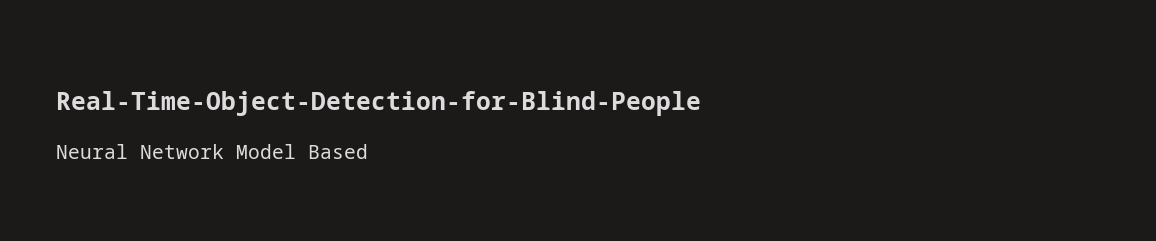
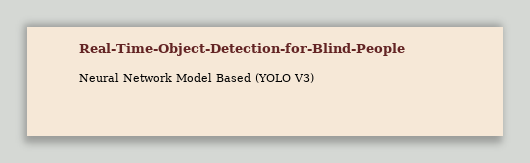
(368, 151) none -> [255,73,314,83] (YOLO V3)

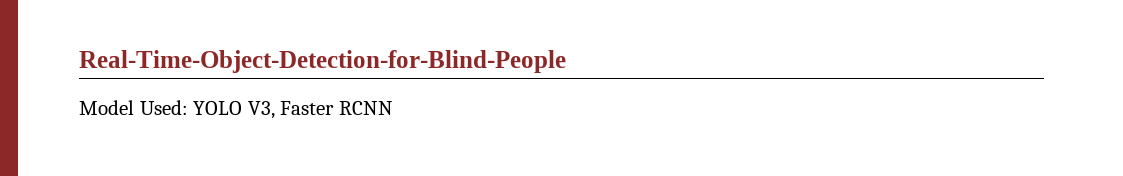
[79,73,314,83] Neural Network Model Based (YOLO V3) -> [79,100,393,119] Model Used: YOLO V3, Faster RCNN

